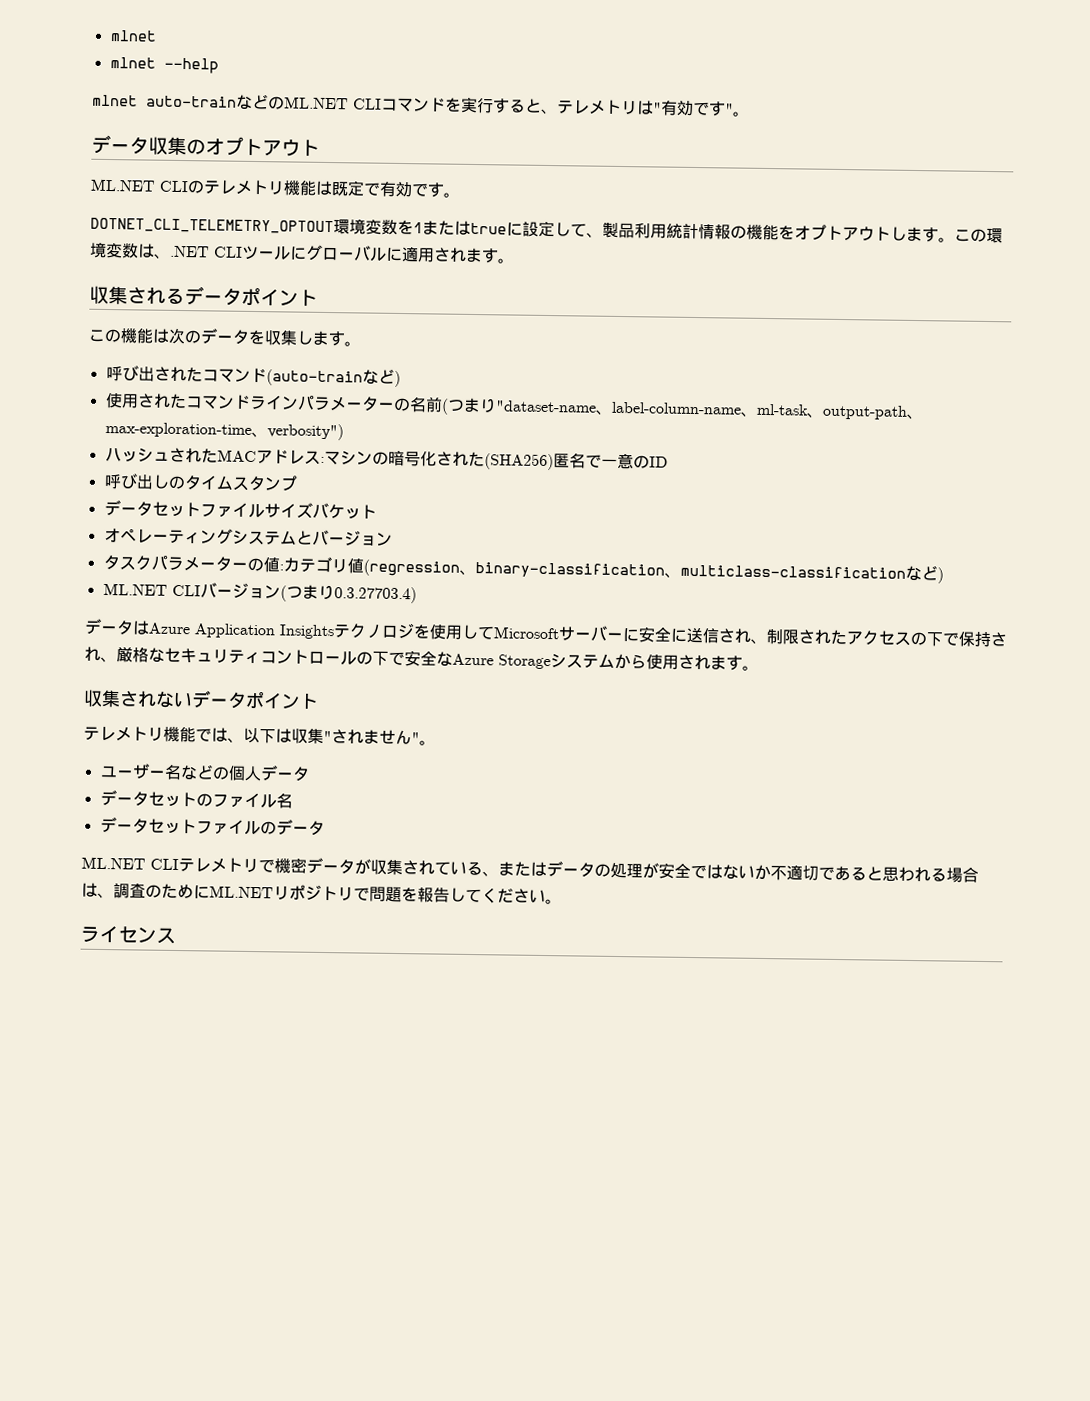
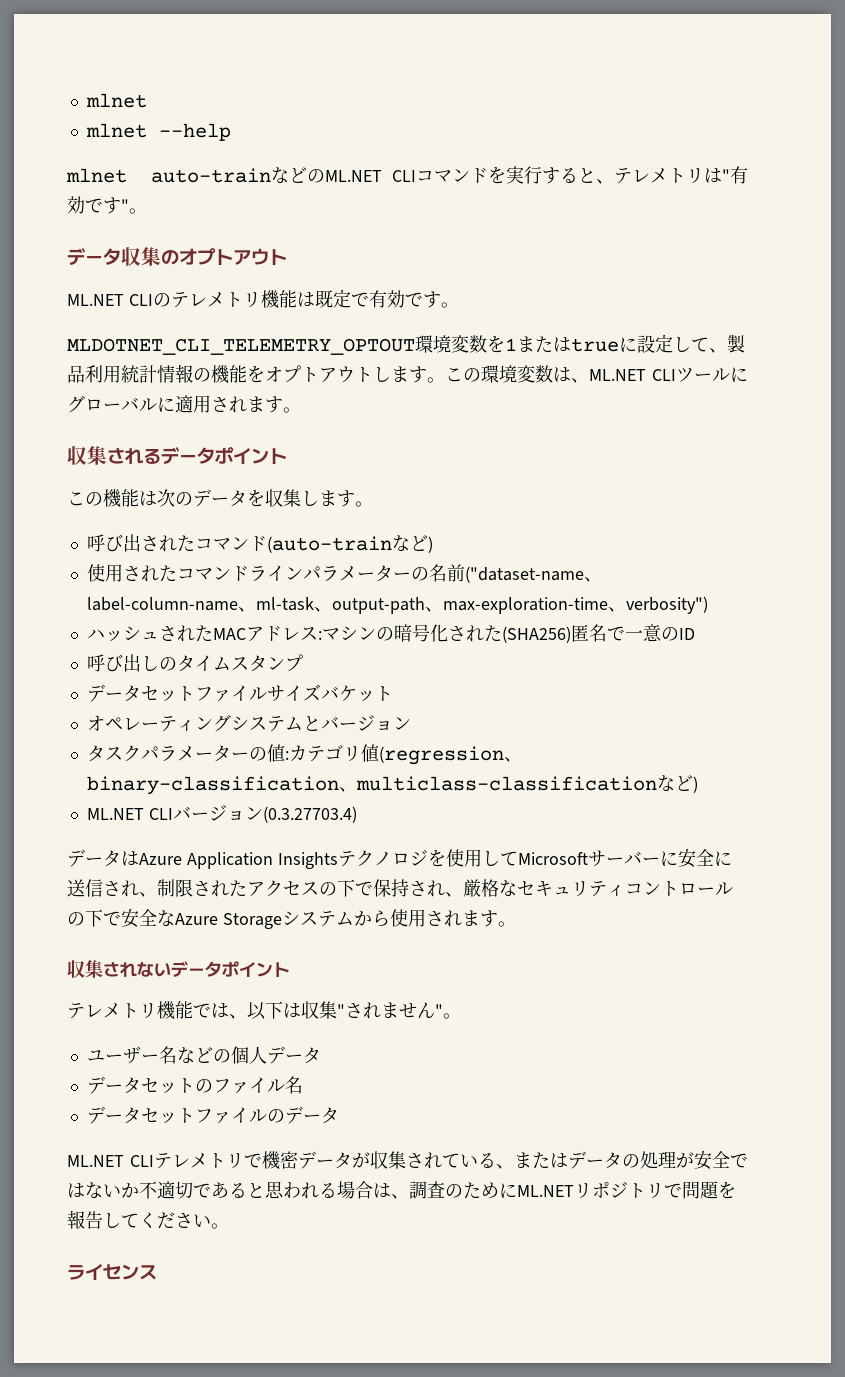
[90,217,334,235] DOTNET_CLI_TELEMETRY_OPTOUT -> [67,338,415,355] MLDOTNET_CLI_TELEMETRY_OPTOUT
[170,245,210,258] .NET -> [589,369,646,381] ML.NET
[440,397,597,415] (つまり"dataset-name -> [464,566,584,583] ("dataset-name
[279,584,417,604] (つまり0.3.27703.4) -> [262,806,357,823] (0.3.27703.4)

